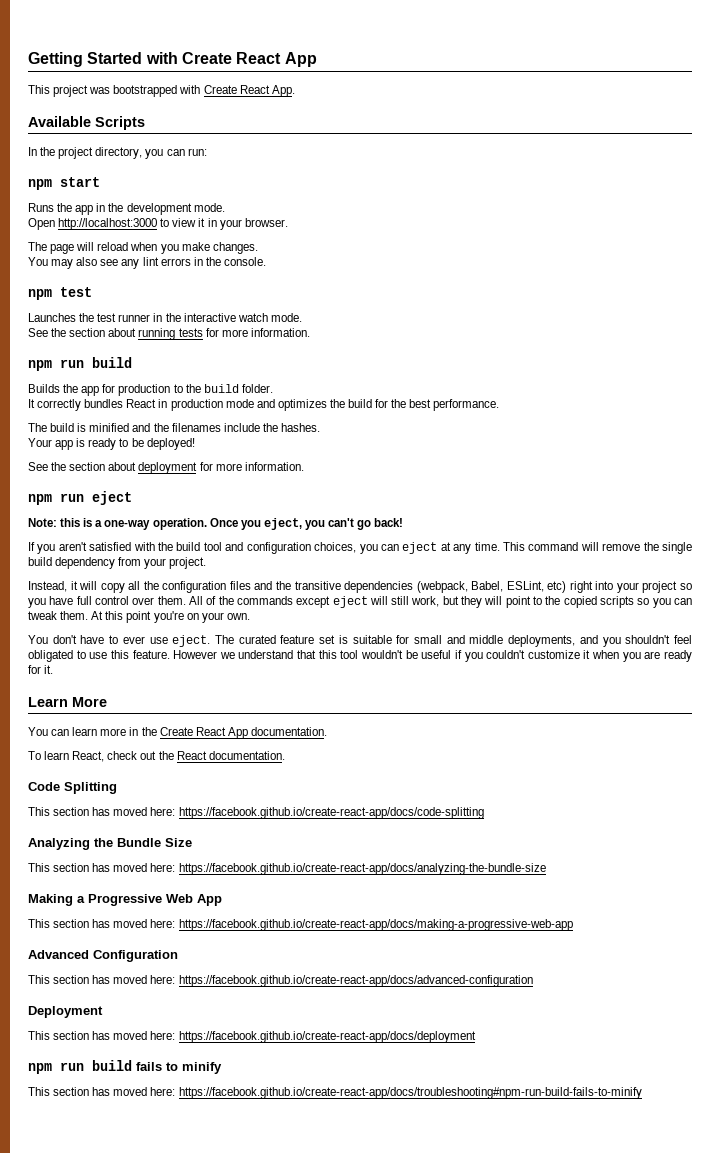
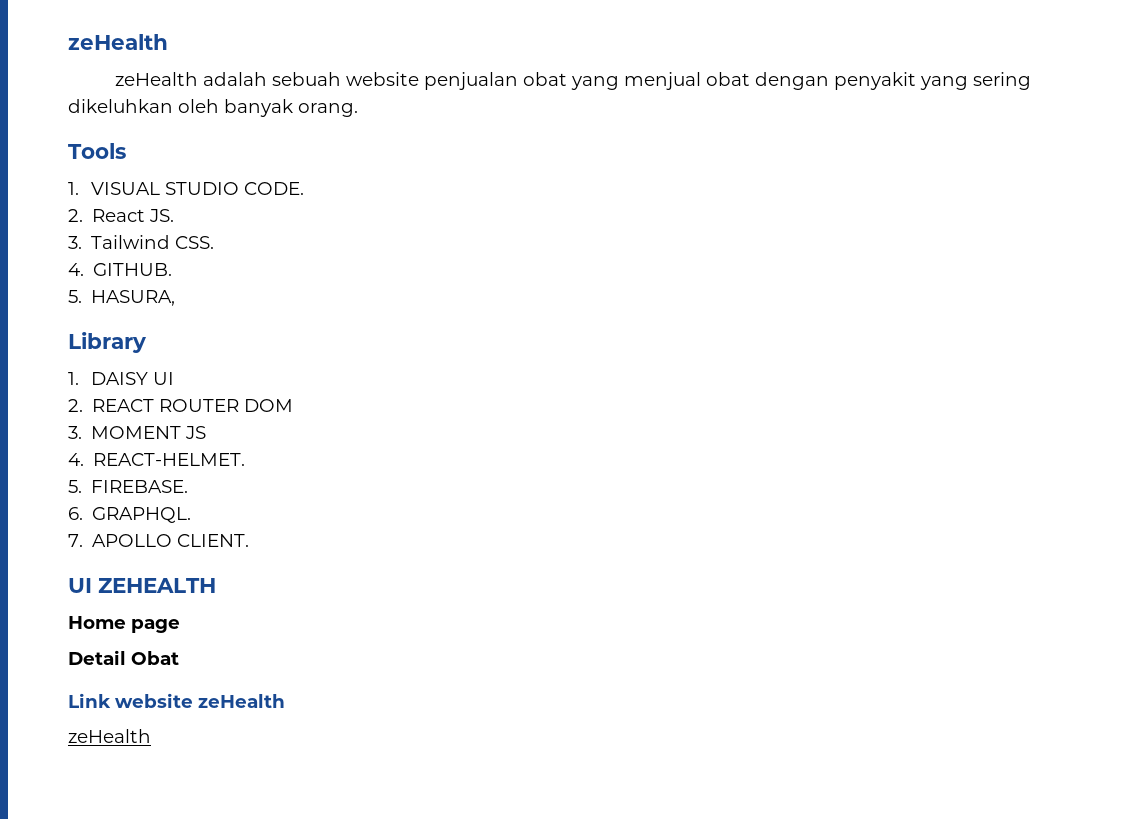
[28,52,317,67] [28,85,295,97] [28,116,145,130] [28,147,207,159] [28,177,100,190] [28,203,225,215] [28,218,288,230] [28,242,258,254] [28,257,266,269] [28,287,92,300] [28,313,302,322] [28,328,310,340] [28,357,132,371] [28,384,273,396] [28,399,500,411] [28,423,320,432] [28,438,195,450] [28,462,304,474] [28,491,132,505] [28,518,404,530] [28,542,692,554] [28,557,207,569] [28,581,692,593] [28,596,693,608] [28,611,250,623] [28,635,692,647] [28,650,692,662] [28,665,54,674] [28,697,107,707] [28,727,327,739] [28,751,285,762] [28,782,117,794] [28,807,484,819] [28,838,192,850] [28,863,546,875] [28,894,222,906] [28,919,573,931] [28,950,178,962] [28,975,533,987] [28,1006,103,1018] [28,1031,476,1043] [28,1060,222,1074] [28,1087,642,1099] Getting Started with Create React App // This project was bootstrapped with Create React App. // Available Scripts // In the project directory, you can run: // npm start // Runs the app in the development mode. // Open http://localhost:3000 to view it in your browser. // The page will reload when you make changes. // You may also see any lint errors in the console. // npm test // Launches the test runner in the interactive watch mode. // See the section about running tests for more information. // npm run build // Builds the app for production to the build folder. // It correctly bundles React in production mode and optimizes the build for the best performance. // The build is minified and the filenames include the hashes. // Your app is ready to be deployed! // See the section about deployment for more information. // npm run eject // Note: this is a one-way operation. Once you eject, you can't go back! // If you aren't satisfied with the build tool and configuration choices, you can eject at any time. This command will remove the single build dependency from your project. // Instead, it will copy all the configuration files and the transitive dependencies (webpack, Babel, ESLint, etc) right into your project so you have full control over them. All of the commands except eject will still work, but they will point to the copied scripts so you can tweak them. At this point you're on your own. // You don't have to ever use eject. The curated feature set is suitable for small and middle deployments, and you shouldn't feel obligated to use this feature. However we understand that this tool wouldn't be useful if you couldn't customize it when you are ready for it. // Learn More // You can learn more in the Create React App documentation. // To learn React, check out the React documentation. // Code Splitting // This section has moved here: https://facebook.github.io/create-react-app/docs/code-splitting // Analyzing the Bundle Size // This section has moved here: https://facebook.github.io/create-react-app/docs/analyzing-the-bundle-size // Making a Progressive Web App // This section has moved here: https://facebook.github.io/create-react-app/docs/making-a-progressive-web-app // Advanced Configuration // This section has moved here: https://facebook.github.io/create-react-app/docs/advanced-configuration // Deployment // This section has moved here: https://facebook.github.io/create-react-app/docs/deployment // npm run build fails to minify // This section has moved here: https://facebook.github.io/create-react-app/docs/troubleshooting#npm-run-build-fails-to-minify -> [68,34,168,50] [114,72,1031,90] [68,99,358,117] [68,143,126,159] [68,182,305,195] [68,209,175,222] [68,235,215,249] [68,263,173,276] [68,290,176,306] [68,332,147,353] [68,372,175,385] [68,399,294,412] [68,426,207,439] [68,453,246,466] [68,480,189,493] [68,507,192,523] [68,534,250,547] [68,578,216,593] [68,616,180,633] [68,650,179,665] [68,693,285,708] [68,729,151,743] zeHealth // zeHealth adalah sebuah website penjualan obat yang menjual obat dengan penyakit yang sering dikeluhkan oleh banyak orang. // Tools // 1. VISUAL STUDIO CODE. // 2. React JS. // 3. Tailwind CSS. // 4. GITHUB. // 5. HASURA, // Library // 1. DAISY UI // 2. REACT ROUTER DOM // 3. MOMENT JS // 4. REACT-HELMET. // 5. FIREBASE. // 6. GRAPHQL. // 7. APOLLO CLIENT. // UI ZEHEALTH // Home page // Detail Obat // Link website zeHealth // zeHealth

